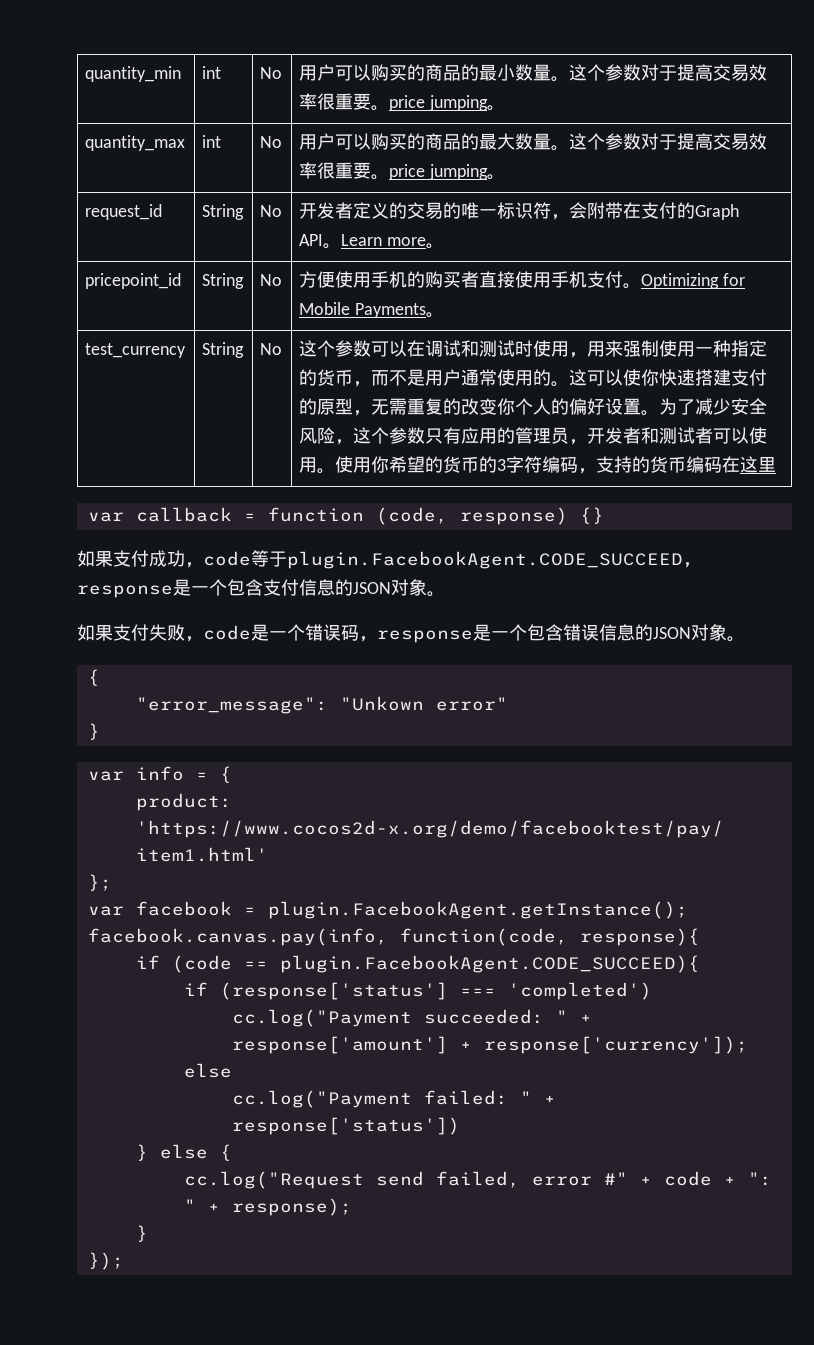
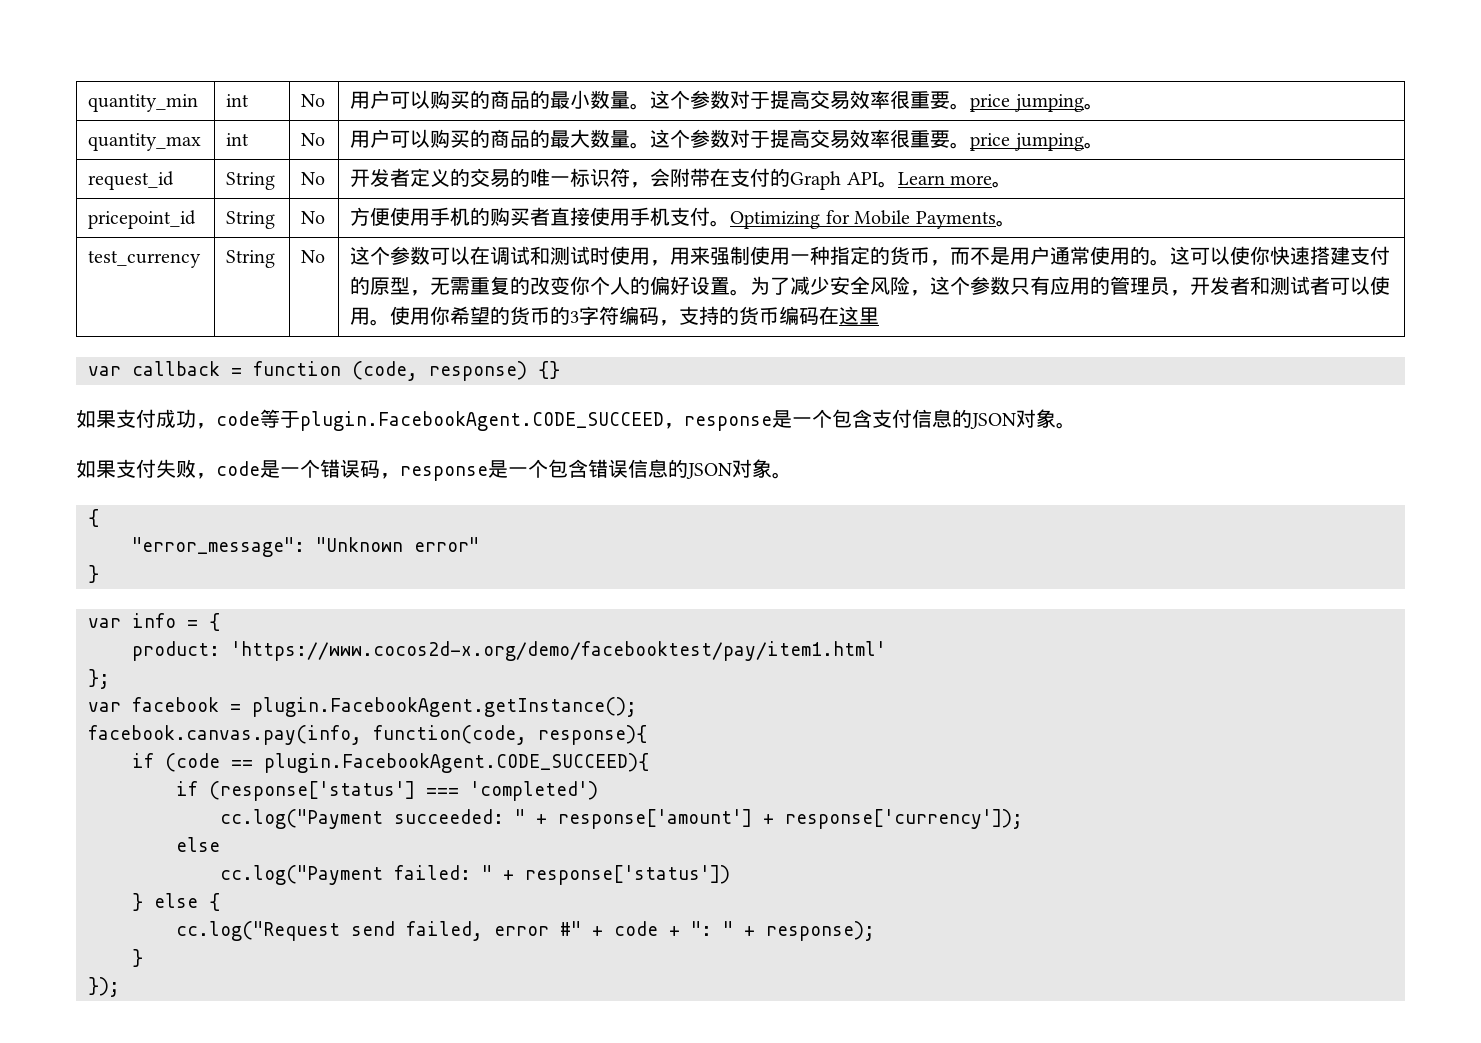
[339,696,424,711] "Unkown -> [316,537,403,552] "Unknown

